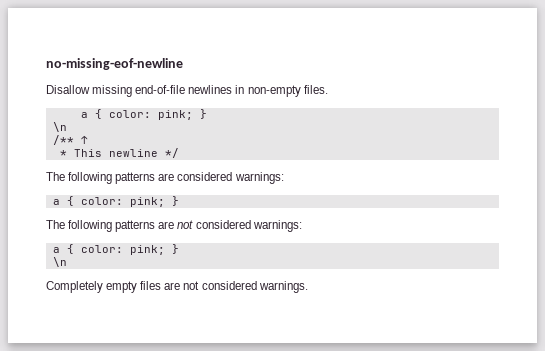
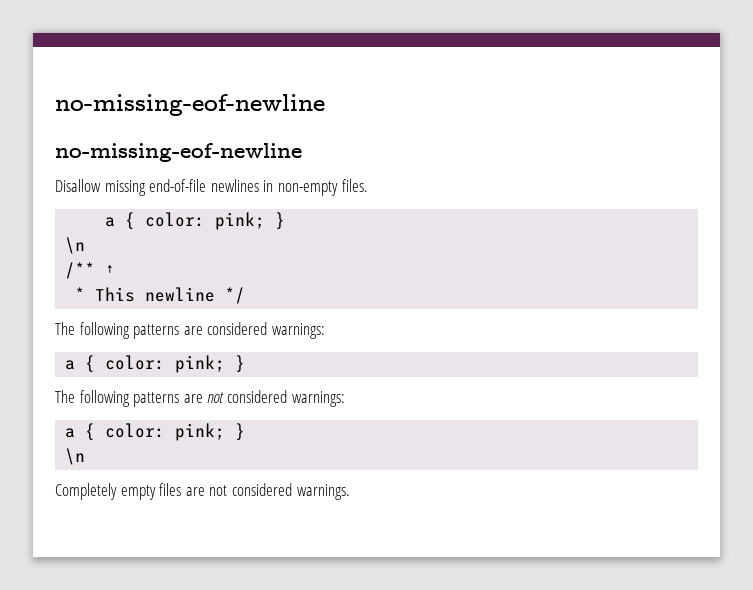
[46,58,183,70] no-missing-eof-newline -> [55,94,325,116] [55,143,302,162] no-missing-eof-newline // no-missing-eof-newline

